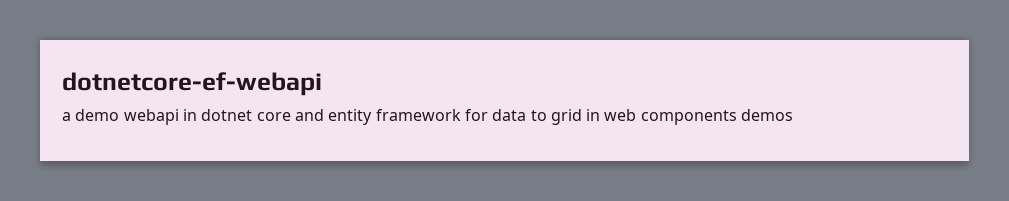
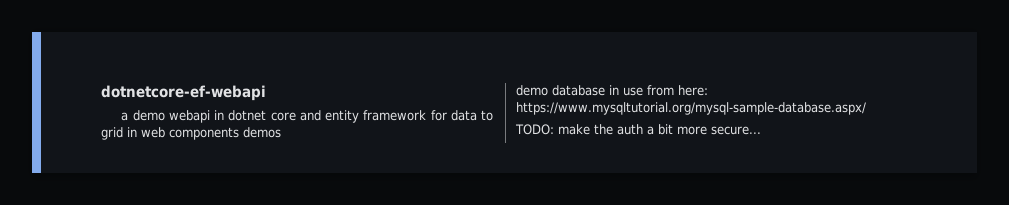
(794, 115) none -> [516,85,708,96] [516,102,866,115] [515,124,761,135] // demo database in use from here: https://www.mysqltutorial.org/mysql-sample-database.aspx/ // TODO: make the auth a bit more secure...

